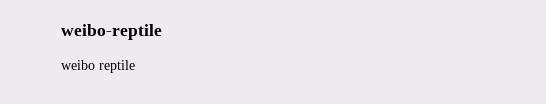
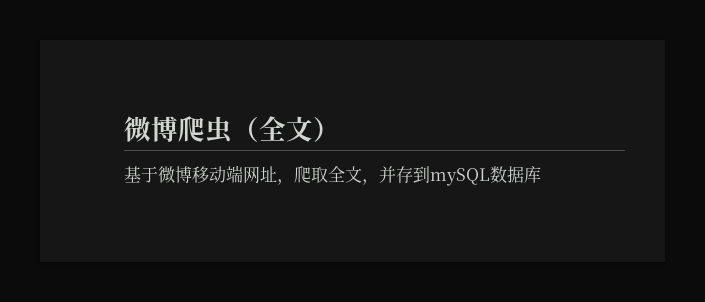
[61,24,162,40] [61,60,135,73] weibo-reptile // weibo reptile -> [124,116,340,144] [124,165,541,186] 微博爬虫（全文） // 基于微博移动端网址，爬取全文，并存到mySQL数据库

